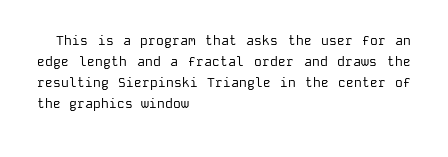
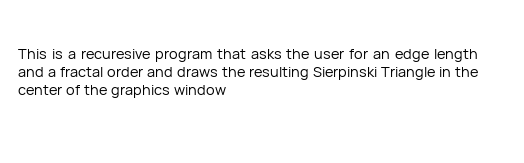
(131, 41) none -> [80,49,150,59] recuresive

